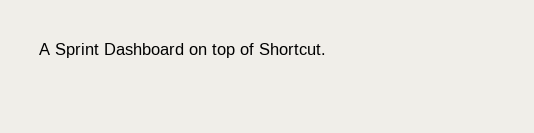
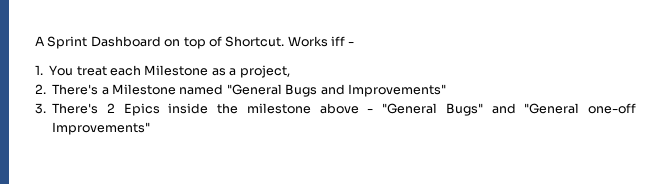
(326, 49) none -> [287,36,355,47] [35,65,290,78] [35,84,446,97] [35,103,637,116] [52,122,151,135] Works iff - // 1. You treat each Milestone as a project, // 2. There's a Milestone named "General Bugs and Improvements" // 3. There's 2 Epics inside the milestone above - "General Bugs" and "General one-off Improvements"

